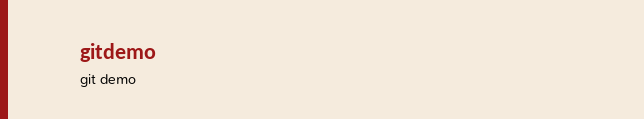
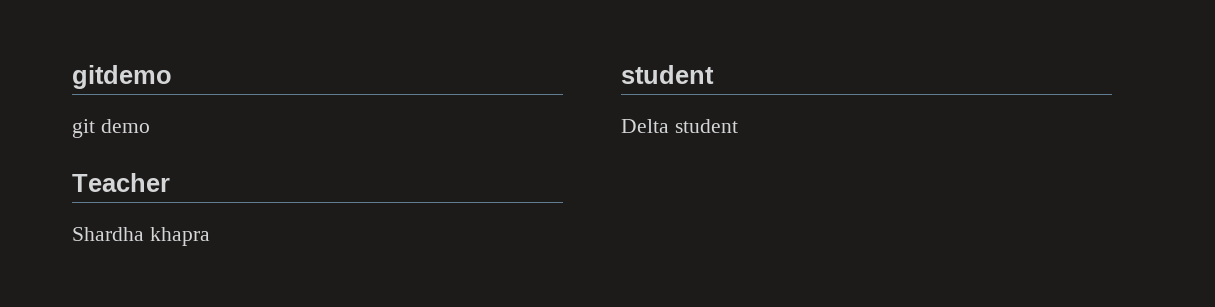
(136, 79) none -> [72,173,170,192] [72,227,210,246] [621,65,714,84] [621,119,738,133] // Teacher // Shardha khapra // student // Delta student

